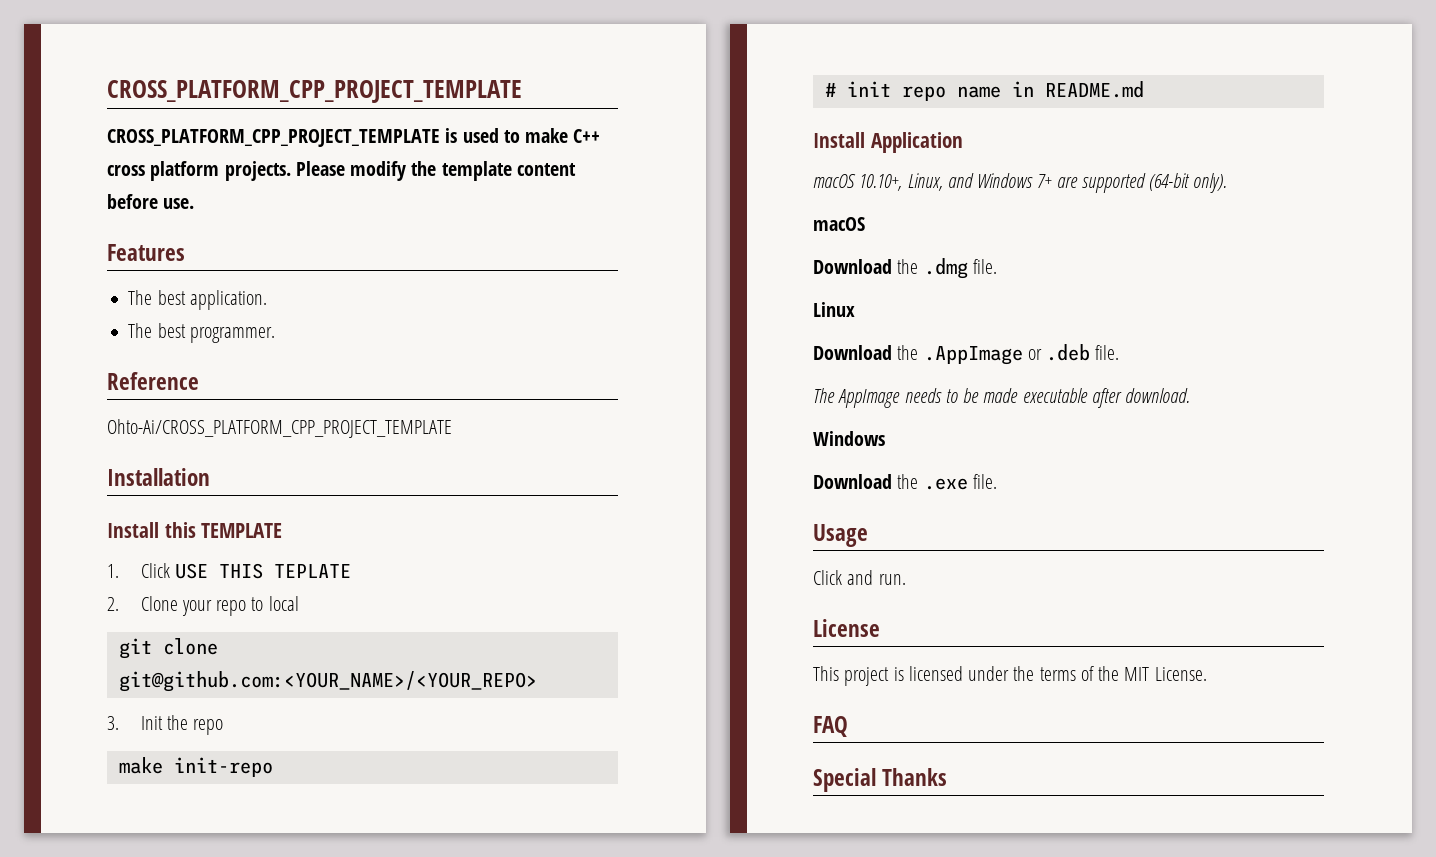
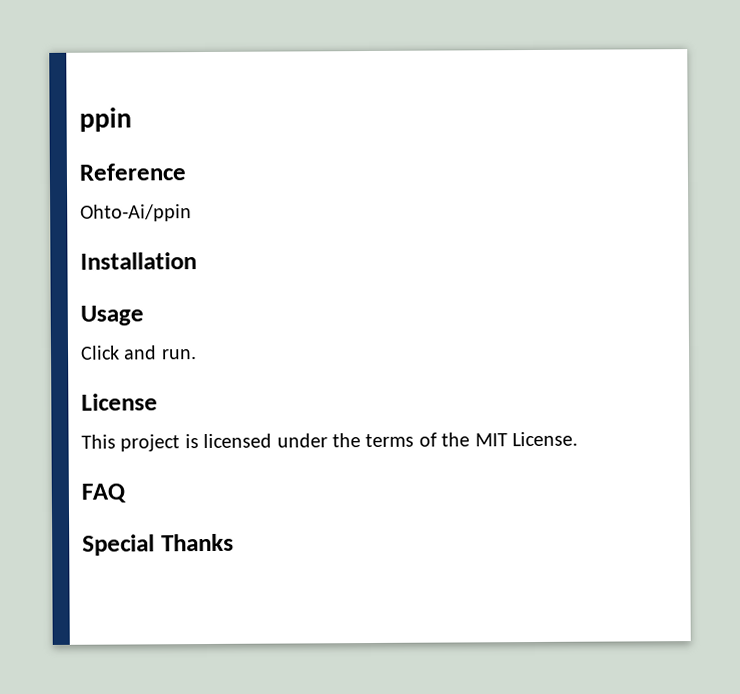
[107,80,522,103] [107,128,601,147] [107,161,576,181] [107,194,195,209] [107,244,185,261] [128,290,267,310] [128,323,275,343] CROSS_PLATFORM_CPP_PROJECT_TEMPLATE // CROSS_PLATFORM_CPP_PROJECT_TEMPLATE is used to make C++ cross platform projects. Please modify the template content before use. // Features // The best application. // The best programmer. -> [79,107,132,132] ppin
[107,419,452,438] Ohto-Ai/CROSS_PLATFORM_CPP_PROJECT_TEMPLATE -> [80,204,192,222] Ohto-Ai/ppin
[107,522,283,538] [107,563,351,579] [107,596,299,616] [118,638,218,659] [118,671,537,692] [107,715,224,735] [118,757,273,777] [824,81,1144,101] [813,132,963,153] [813,173,1228,193] [813,217,865,231] [813,258,997,279] [813,302,855,317] [813,344,1120,365] [813,388,1191,408] [813,431,885,446] [813,474,997,490] // Install this TEMPLATE // 1. Click USE THIS TEPLATE // 2. Clone your repo to local // git clone git@github.com:<YOUR_NAME>/<YOUR_REPO> // 3. Init the repo // make init-repo // # init repo name in README.md // Install Application // macOS 10.10+, Linux, and Windows 7+ are supported (64-bit only). // macOS // Download the .dmg file. // Linux // Download the .AppImage or .deb file. // The AppImage needs to be made executable after download. // Windows // Download the .exe file. -> (197, 261) none

